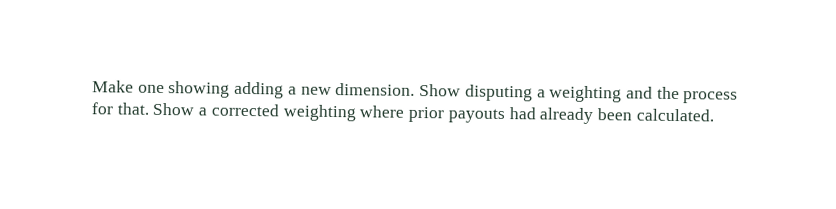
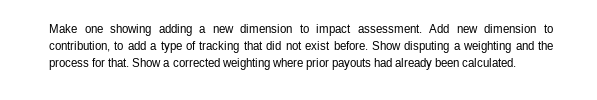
[335,83,416,96] dimension. -> [240,24,554,36] [49,41,368,53] dimension to impact assessment. Add new dimension to contribution, to add a type of tracking that did not exist before.

